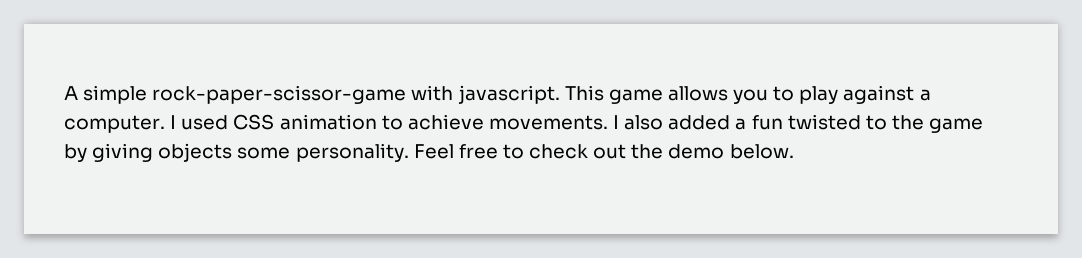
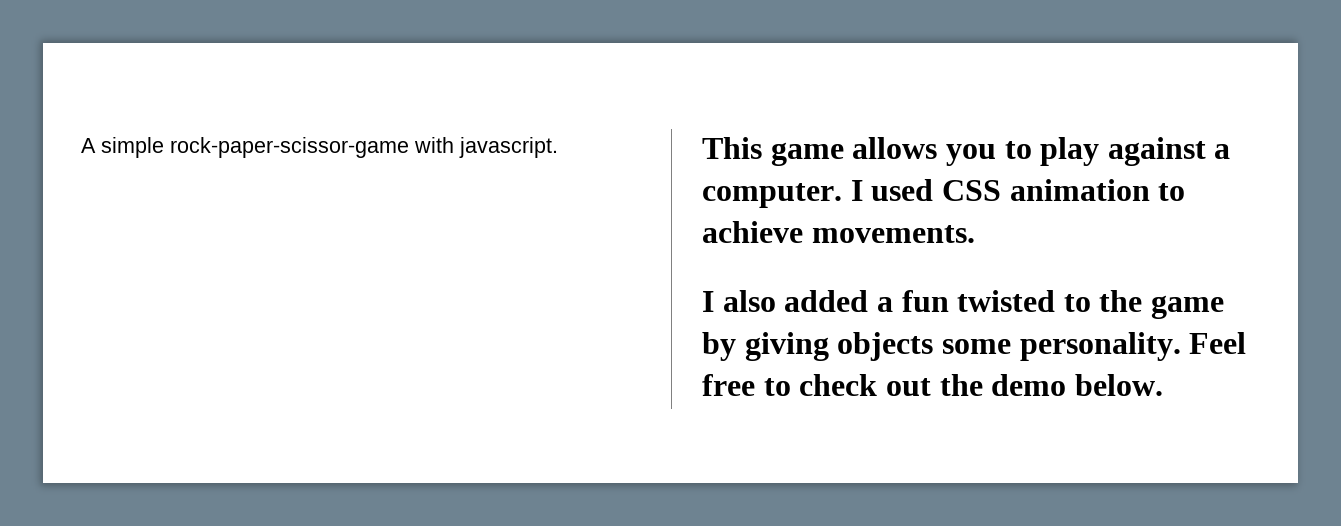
(560, 94) none -> (558, 147) //
(608, 122) none -> (975, 234) //

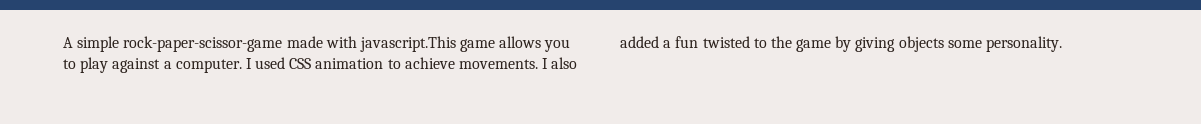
[414,137,558,158] [702,137,762,159] with javascript. // This -> [286,36,456,52] made with javascript.This
(975, 234) // -> (539, 64) none
[1189,332,1247,354] [702,374,1163,396] Feel free to check out the demo below. -> (1063, 44) none

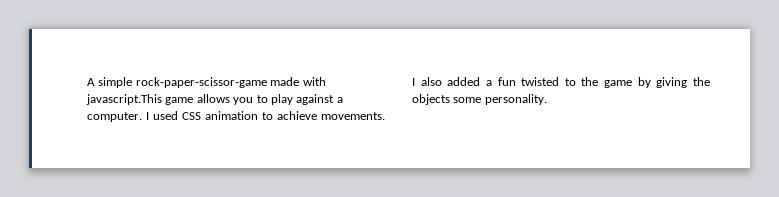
(896, 44) none -> [693,77,710,86] the

